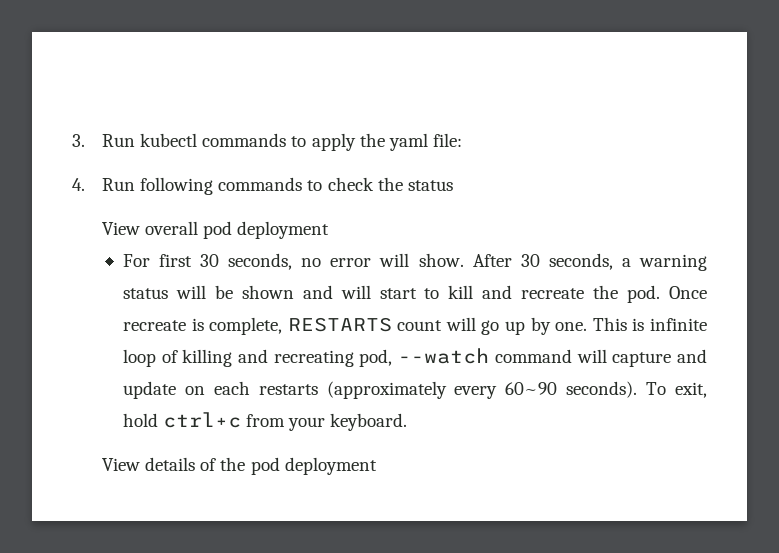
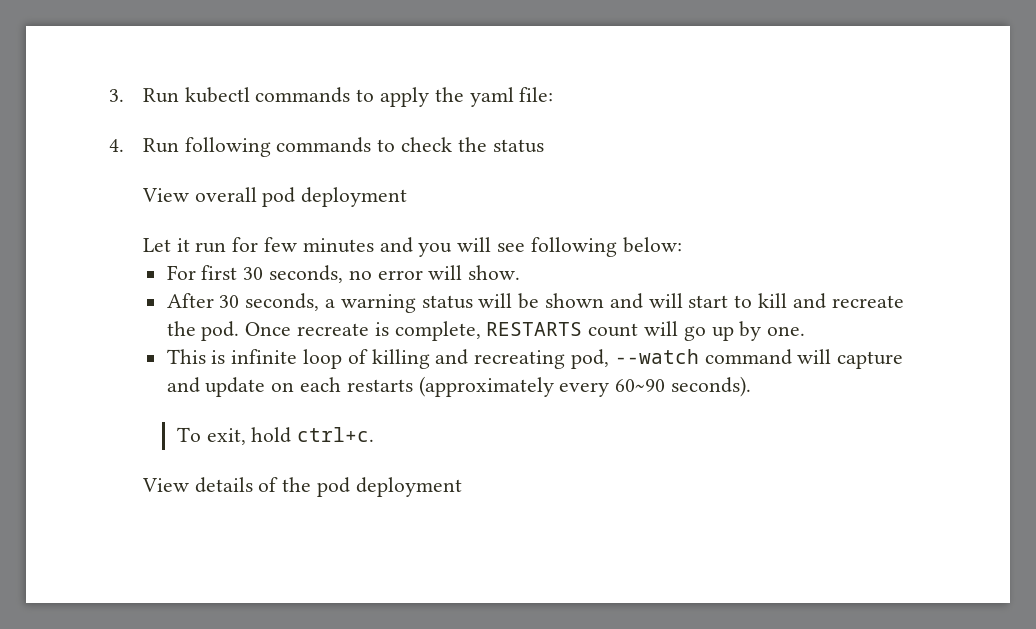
(330, 230) none -> [142,237,682,257] // Let it run for few minutes and you will see following below:
(464, 260) none -> (521, 272) //
(588, 326) none -> (806, 331) //
(638, 389) none -> (751, 386) //
[163,412,408,431] ctrl+c from your keyboard. -> [297,427,375,442] ctrl+c.

